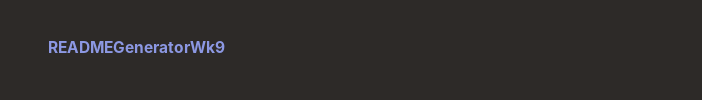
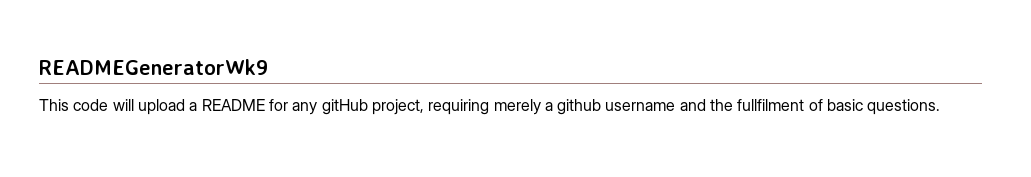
(225, 47) none -> [39,99,941,115] // This code will upload a README for any gitHub project, requiring merely a github username and the fullfilment of basic questions.

